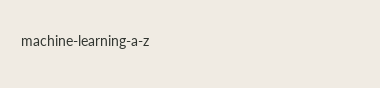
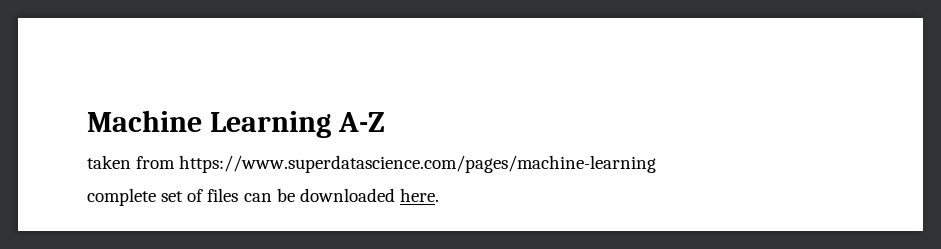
[21,35,149,49] machine-learning-a-z -> [87,110,385,138] [87,155,657,173] [87,188,439,206] Machine Learning A-Z // taken from https://www.superdatascience.com/pages/machine-learning // complete set of files can be downloaded here.

